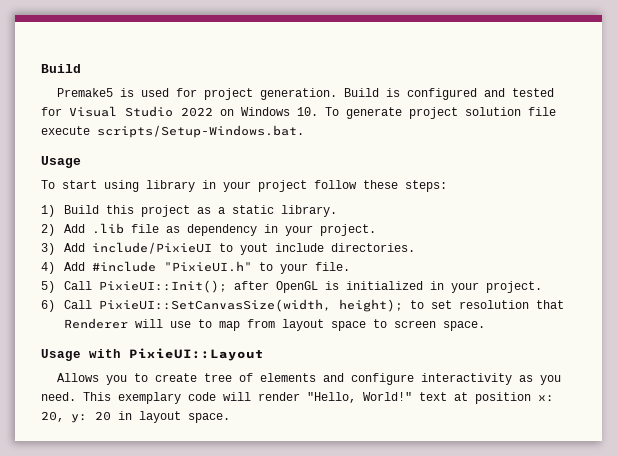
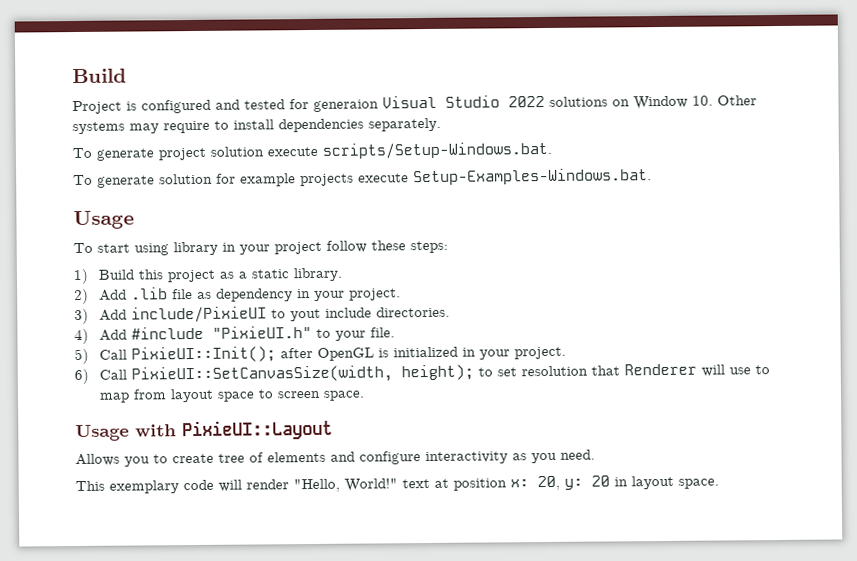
[56,88,379,100] Premake5 is used for project generation. Build -> [72,100,122,115] Project
(62, 111) none -> [313,99,379,112] generaion
[220,107,318,116] on Windows 10. -> [549,95,757,110] [72,117,441,135] solutions on Window 10. Other systems may require to install dependencies separately. //
[528,107,556,116] file -> (264, 151) none
(304, 131) none -> [73,168,652,188] // To generate solution for example projects execute Setup-Examples-Windows.bat.
(76, 396) none -> (595, 454) //

